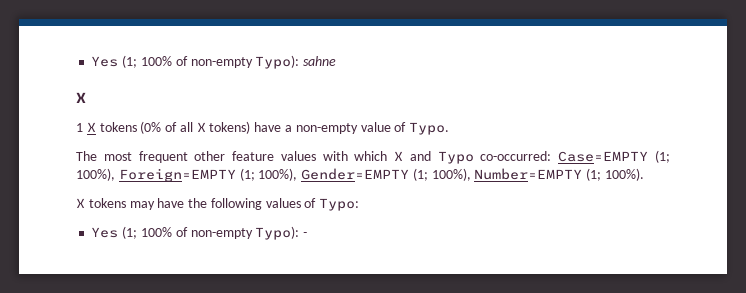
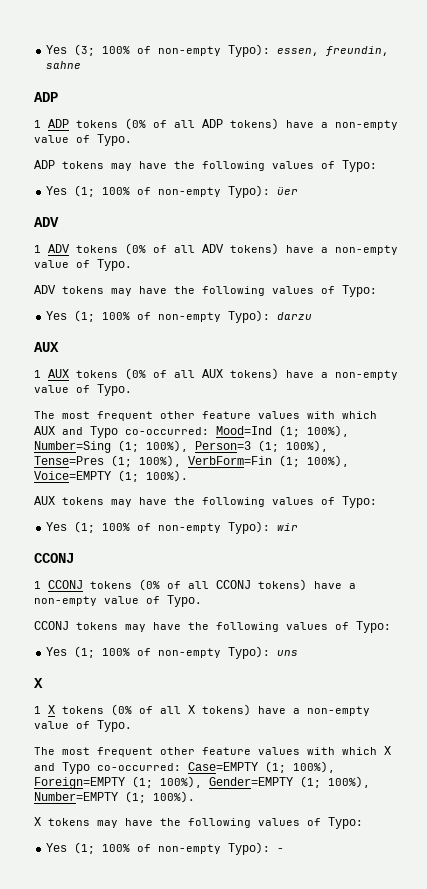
[91,55,337,69] Yes (1; 100% of non-empty Typo): sahne -> [46,44,390,57] [46,61,82,69] [34,92,58,102] [34,118,398,130] [34,134,132,146] [34,160,377,172] [46,185,299,198] [34,217,59,227] [34,243,398,255] [34,259,132,271] [34,285,377,297] [46,310,313,323] [34,342,59,352] [34,368,398,380] [34,384,132,396] [34,411,377,421] [34,425,349,438] [34,440,328,453] [34,455,349,467] [34,470,188,482] [34,496,377,508] [46,521,299,534] [34,553,74,563] [34,579,356,591] [34,595,202,607] [34,621,391,633] [46,646,299,659] Yes (3; 100% of non-empty Typo): essen, freundin, sahne // ADP // 1 ADP tokens (0% of all ADP tokens) have a non-empty value of Typo. // ADP tokens may have the following values of Typo: // Yes (1; 100% of non-empty Typo): üer // ADV // 1 ADV tokens (0% of all ADV tokens) have a non-empty value of Typo. // ADV tokens may have the following values of Typo: // Yes (1; 100% of non-empty Typo): darzu // AUX // 1 AUX tokens (0% of all AUX tokens) have a non-empty value of Typo. // The most frequent other feature values with which AUX and Typo co-occurred: Mood=Ind (1; 100%), Number=Sing (1; 100%), Person=3 (1; 100%), Tense=Pres (1; 100%), VerbForm=Fin (1; 100%), Voice=EMPTY (1; 100%). // AUX tokens may have the following values of Typo: // Yes (1; 100% of non-empty Typo): wir // CCONJ // 1 CCONJ tokens (0% of all CCONJ tokens) have a non-empty value of Typo. // CCONJ tokens may have the following values of Typo: // Yes (1; 100% of non-empty Typo): uns

